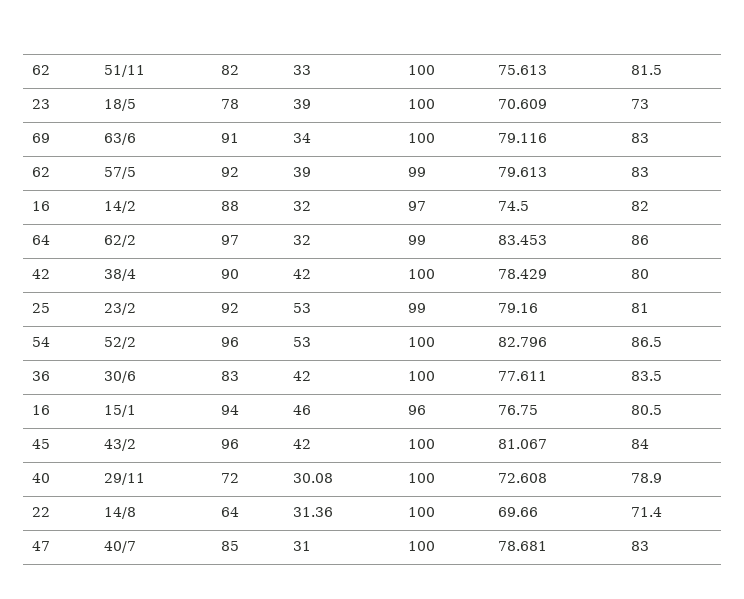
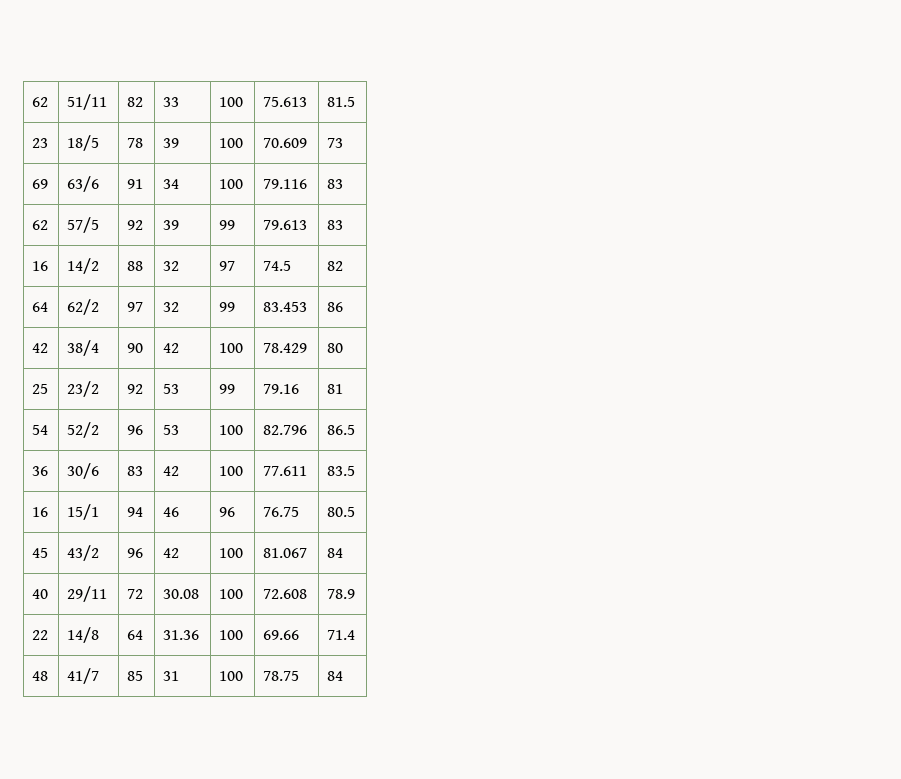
[31,541,50,551] [103,541,136,553] 47 | 40/7 -> [32,671,49,681] [67,668,100,684] 48 | 41/7
[497,541,547,551] [630,541,649,551] 78.681 | 83 -> [263,671,300,681] [327,671,344,681] 78.75 | 84

